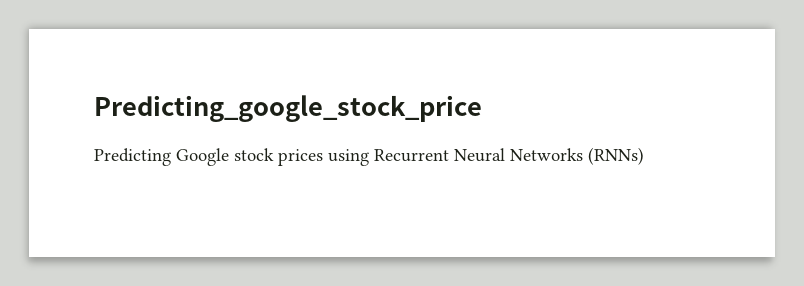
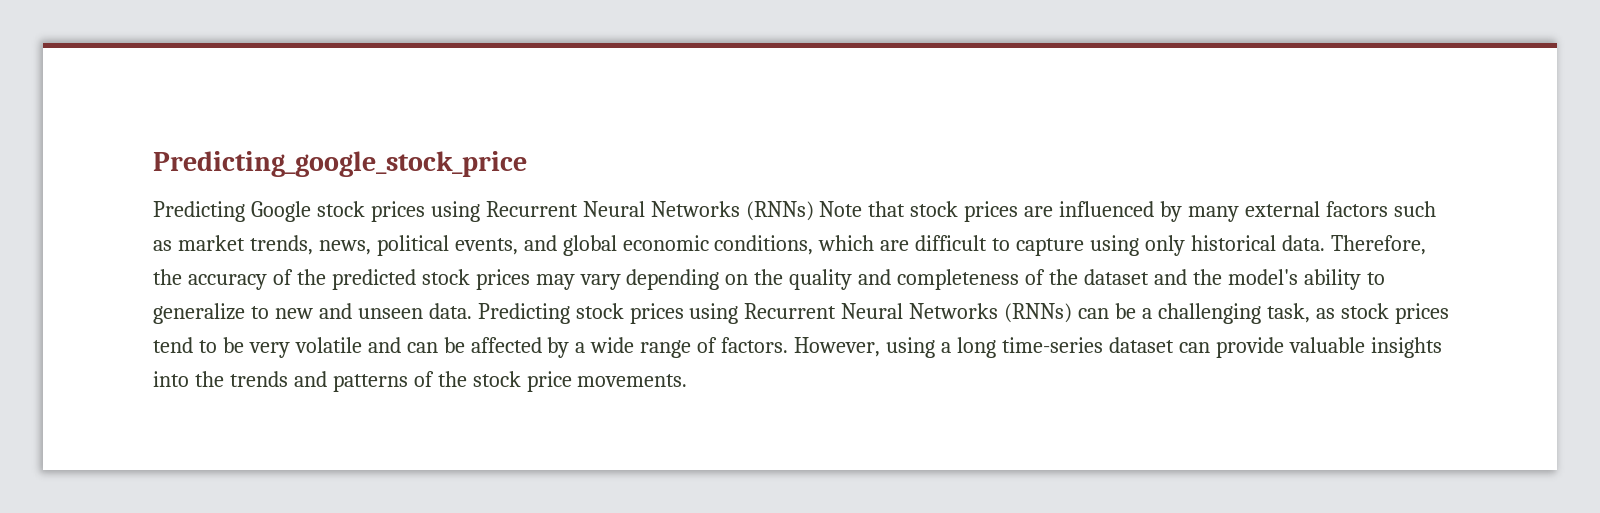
(644, 156) none -> [819,201,1436,222] [153,235,1426,256] [153,269,1385,290] [153,303,1449,324] [153,337,1442,358] [153,371,688,392] Note that stock prices are influenced by many external factors such as market trends, news, political events, and global economic conditions, which are difficult to capture using only historical data. Therefore, the accuracy of the predicted stock prices may vary depending on the quality and completeness of the dataset and the model's ability to generalize to new and unseen data. Predicting stock prices using Recurrent Neural Networks (RNNs) can be a challenging task, as stock prices tend to be very volatile and can be affected by a wide range of factors. However, using a long time-series dataset can provide valuable insights into the trends and patterns of the stock price movements.

